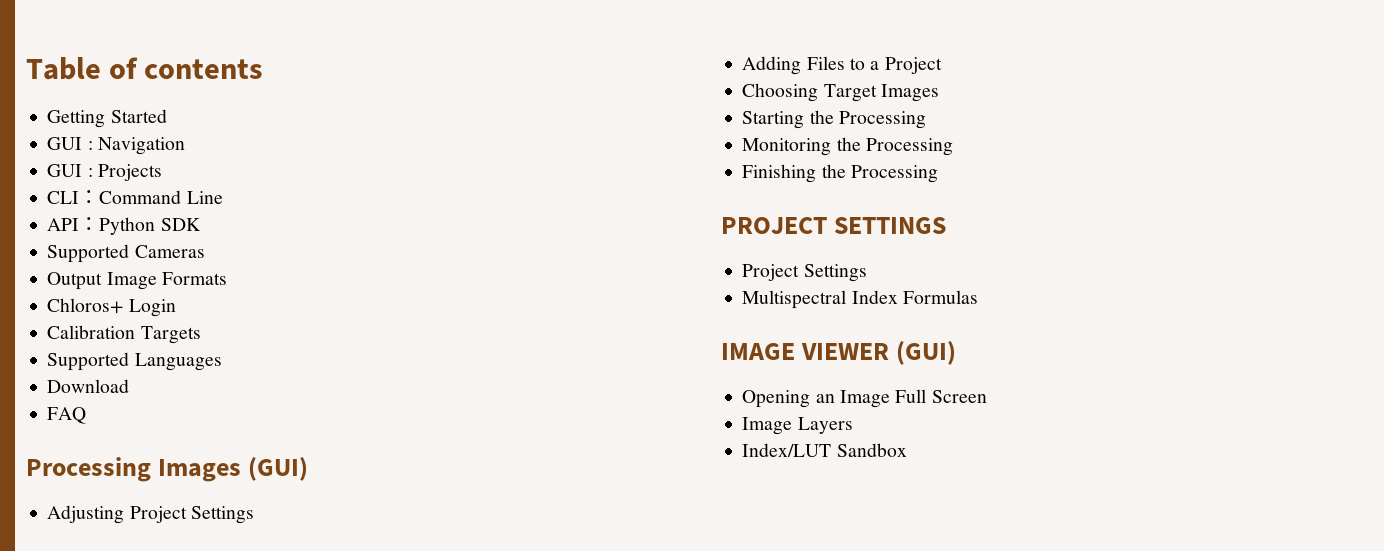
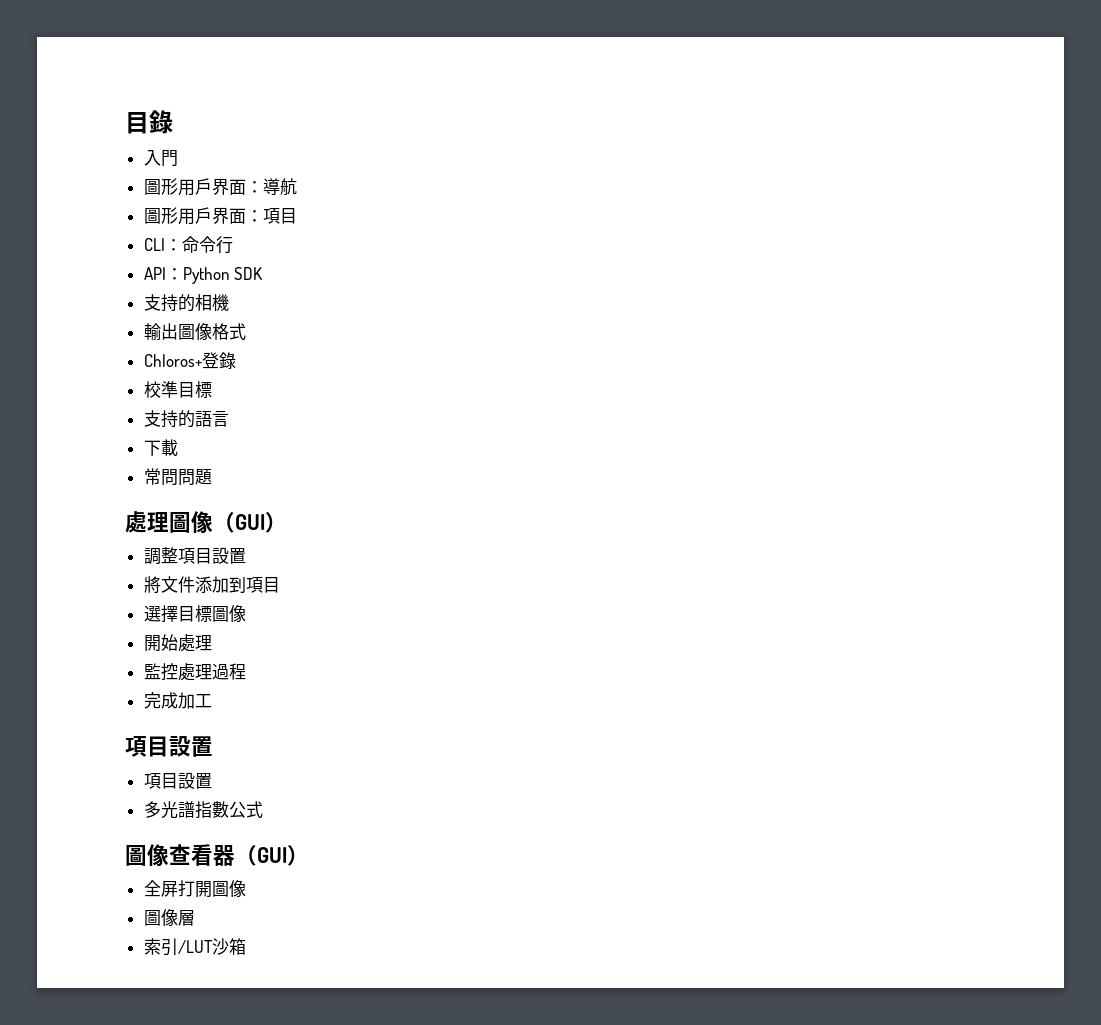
[26,57,264,80] [47,109,167,128] [47,137,185,155] [47,164,162,181] Table of contents // Getting Started // GUI : Navigation // GUI : Projects -> [125,110,173,134] [143,150,178,167] [143,178,297,196] [143,207,297,225] 目錄 // 入門 // 圖形用戶界面：導航 // 圖形用戶界面：項目
[99,190,223,204] Command Line -> [181,236,233,254] 命令行
[47,244,205,263] [47,272,227,290] [47,298,176,317] [47,325,201,344] [47,352,222,371] [47,379,130,393] [47,407,87,424] [26,457,309,482] [47,505,254,524] [742,56,942,75] [742,83,939,102] [742,110,926,129] [742,137,953,156] [742,164,938,183] [721,217,947,234] [742,264,867,282] [742,290,978,309] [721,341,957,365] [742,389,987,408] [742,417,853,435] [742,443,907,457] Supported Cameras // Output Image Formats // Chloros+ Login // Calibration Targets // Supported Languages // Download // FAQ // Processing Images (GUI) // Adjusting Project Settings // Adding Files to a Project // Choosing Target Images // Starting the Processing // Monitoring the Processing // Finishing the Processing // PROJECT SETTINGS // Project Settings // Multispectral Index Formulas // IMAGE VIEWER (GUI) // Opening an Image Full Screen // Image Layers // Index/LUT Sandbox -> [143,294,229,312] [143,323,246,340] [143,352,236,369] [143,381,212,398] [143,410,229,428] [143,439,178,456] [143,468,212,486] [125,511,287,533] [143,547,246,565] [143,576,280,593] [143,605,246,623] [143,634,212,652] [143,663,246,681] [143,692,212,709] [125,736,213,757] [143,772,212,789] [143,801,263,819] [125,844,309,866] [143,880,246,898] [143,909,195,926] [143,938,246,956] 支持的相機 // 輸出圖像格式 // Chloros+登錄 // 校準目標 // 支持的語言 // 下載 // 常問問題 // 處理圖像（GUI） // 調整項目設置 // 將文件添加到項目 // 選擇目標圖像 // 開始處理 // 監控處理過程 // 完成加工 // 項目設置 // 項目設置 // 多光譜指數公式 // 圖像查看器（GUI） // 全屏打開圖像 // 圖像層 // 索引/LUT沙箱

